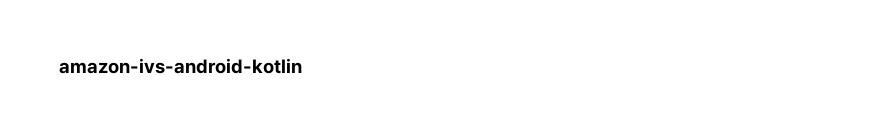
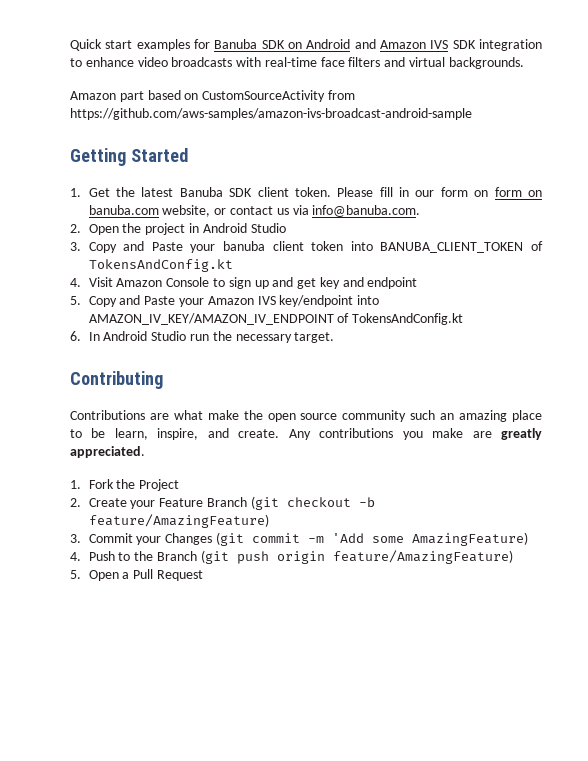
[59,58,302,74] amazon-ivs-android-kotlin -> [70,39,542,51] [70,57,524,69] [70,90,355,102] [70,108,472,120] [70,148,188,166] [70,187,543,197] [88,205,421,217] [70,223,286,235] [70,241,543,253] [88,259,233,272] [70,277,418,289] [70,295,380,307] [88,313,464,325] [70,331,335,343] [70,371,163,389] [70,410,542,422] [70,428,542,440] [70,446,145,458] [70,479,180,491] [70,496,375,510] [88,514,269,528] [70,532,528,546] [70,550,513,564] [70,569,203,581] Quick start examples for Banuba SDK on Android and Amazon IVS SDK integration to enhance video broadcasts with real-time face filters and virtual backgrounds. // Amazon part based on CustomSourceActivity from https://github.com/aws-samples/amazon-ivs-broadcast-android-sample // Getting Started // 1. Get the latest Banuba SDK client token. Please fill in our form on form on banuba.com website, or contact us via info@banuba.com. // 2. Open the project in Android Studio // 3. Copy and Paste your banuba client token into BANUBA_CLIENT_TOKEN of TokensAndConfig.kt // 4. Visit Amazon Console to sign up and get key and endpoint // 5. Copy and Paste your Amazon IVS key/endpoint into AMAZON_IV_KEY/AMAZON_IV_ENDPOINT of TokensAndConfig.kt // 6. In Android Studio run the necessary target. // Contributing // Contributions are what make the open source community such an amazing place to be learn, inspire, and create. Any contributions you make are greatly appreciated. // 1. Fork the Project // 2. Create your Feature Branch (git checkout -b feature/AmazingFeature) // 3. Commit your Changes (git commit -m 'Add some AmazingFeature) // 4. Push to the Branch (git push origin feature/AmazingFeature) // 5. Open a Pull Request

